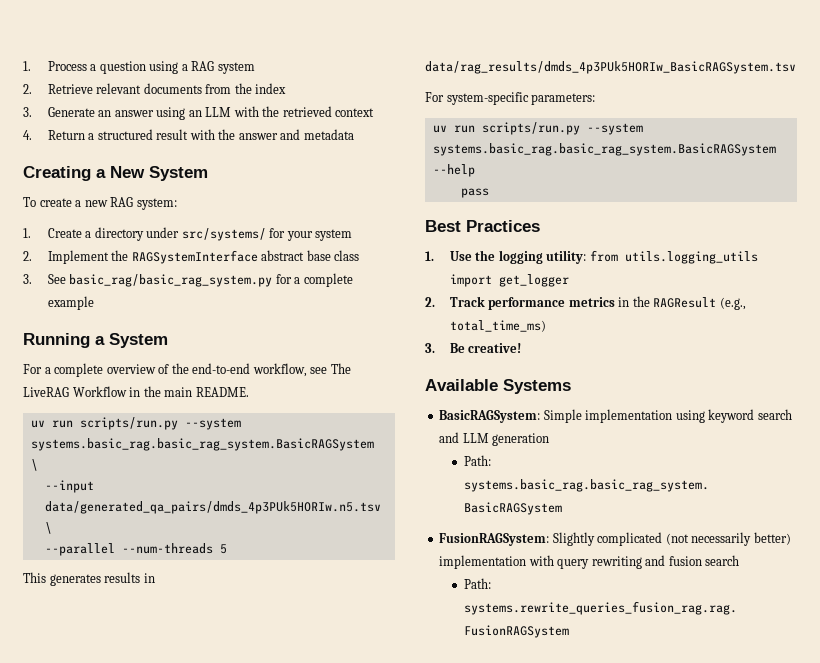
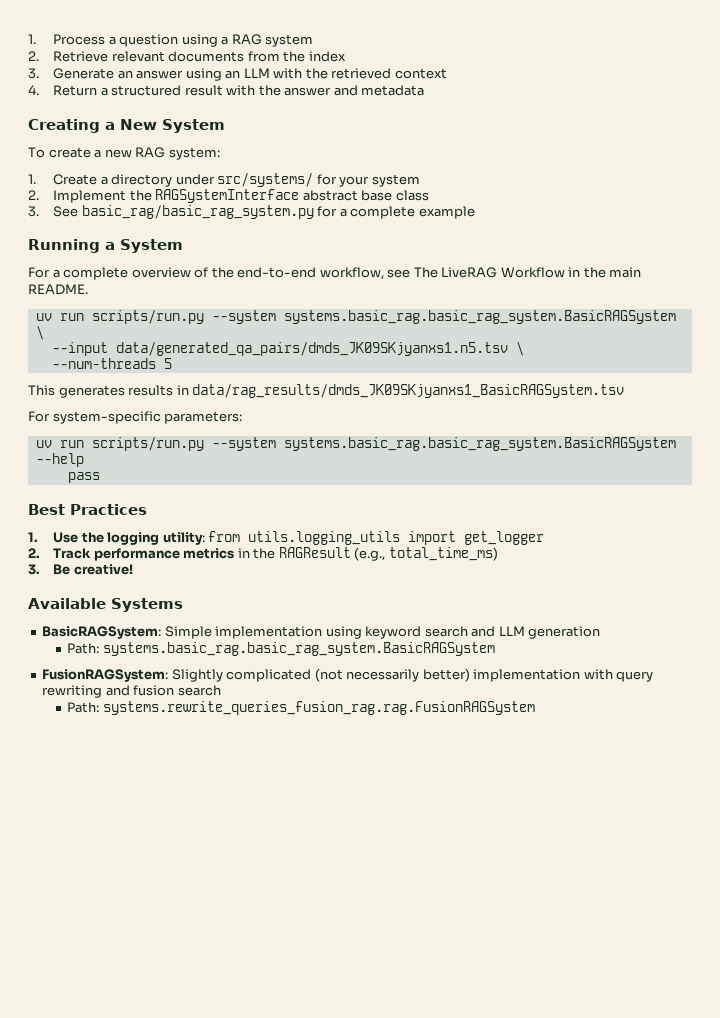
[44,501,381,514] [44,522,52,534] [44,543,115,556] data/generated_qa_pairs/dmds_4p3PUk5HORIw.n5.tsv \ // --parallel -> [115,342,524,356] data/generated_qa_pairs/dmds_JK09SKjyanxs1.n5.tsv \ //
[425,61,796,74] data/rag_results/dmds_4p3PUk5HORIw_BasicRAGSystem.tsv -> [192,384,625,398] data/rag_results/dmds_JK09SKjyanxs1_BasicRAGSystem.tsv

